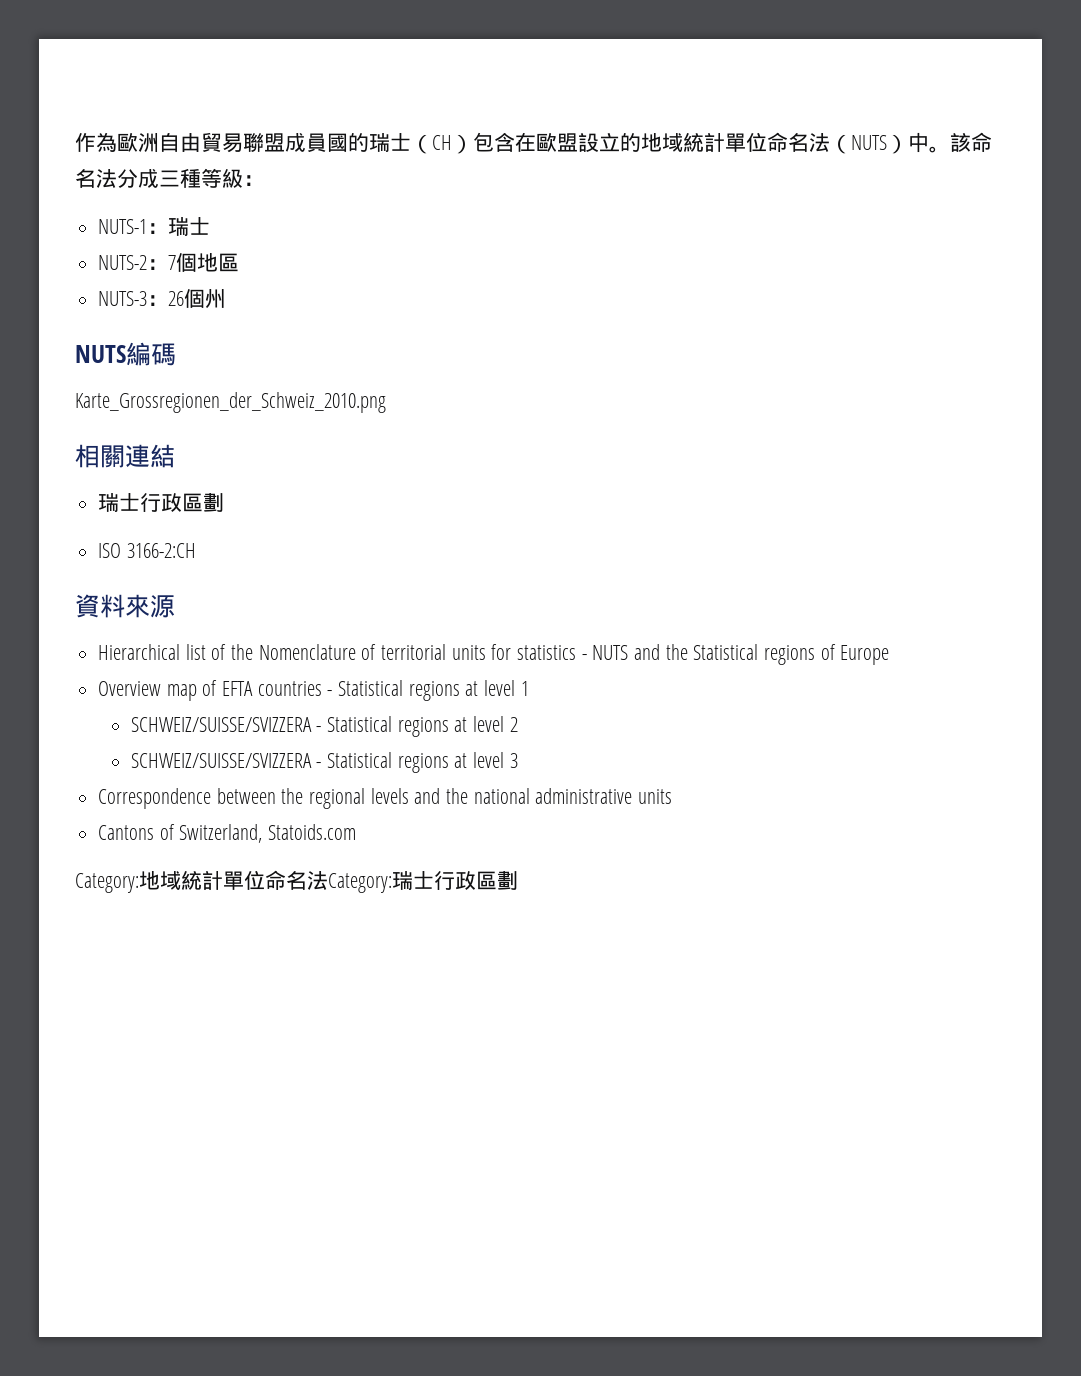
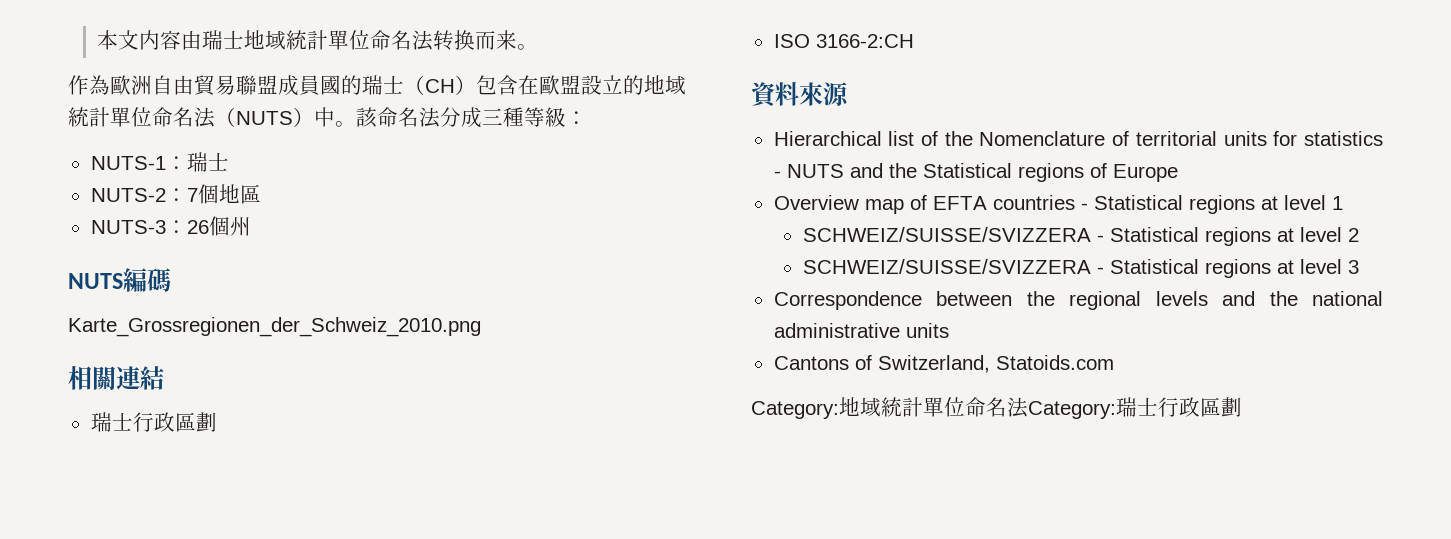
(75, 142) none -> [97,30,539,51] 本文内容由瑞士地域統計單位命名法转换而来。 //

